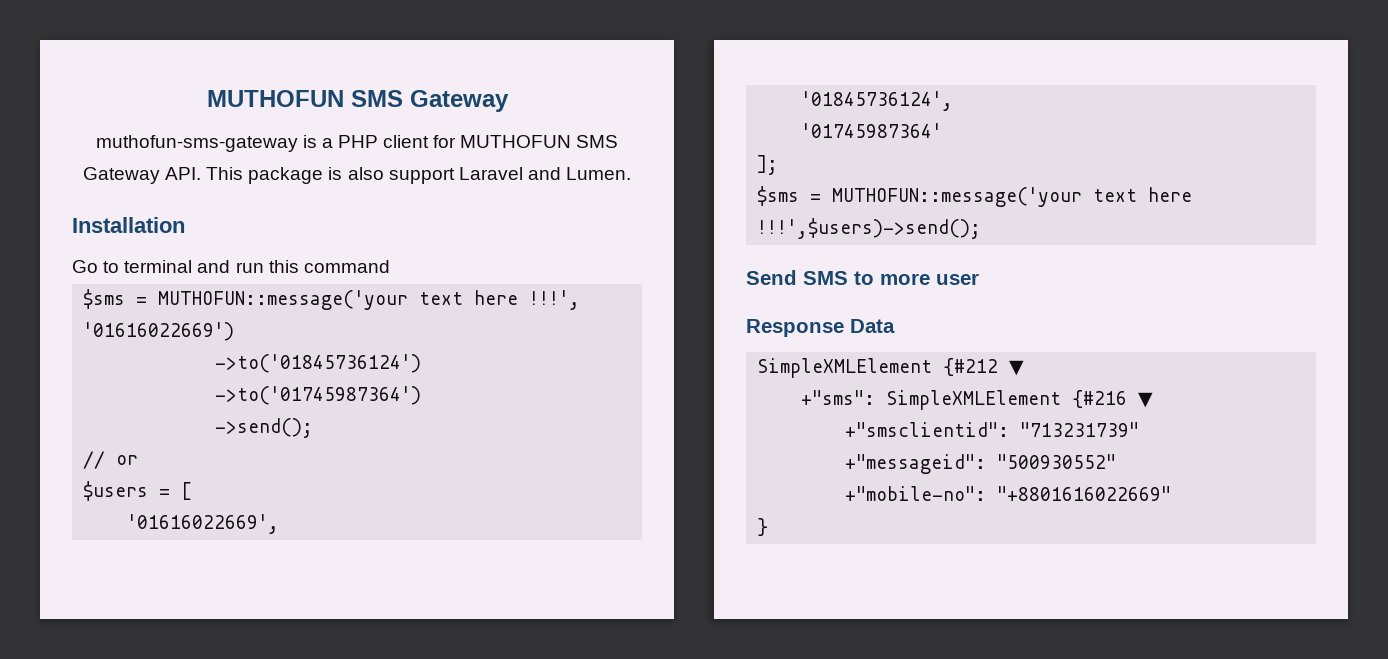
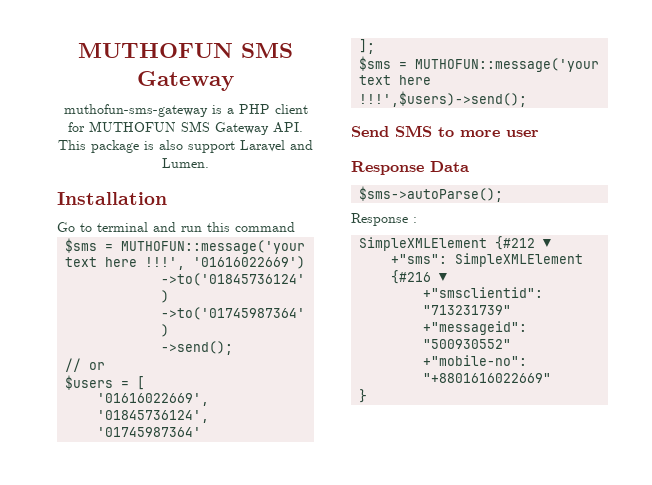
(895, 326) none -> [359,186,504,202] [351,213,417,226] // $sms->autoParse(); // Response :

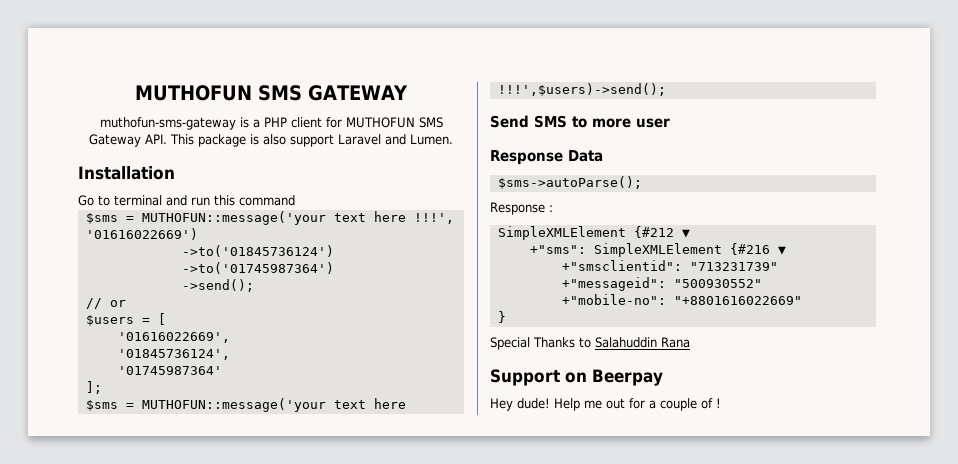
[78,43,293,58] [137,71,234,91] MUTHOFUN SMS Gateway -> [134,85,409,101] MUTHOFUN SMS GATEWAY
(368, 396) none -> [490,337,690,350] [490,369,663,386] [490,398,721,411] // Special Thanks to Salahuddin Rana // Support on Beerpay // Hey dude! Help me out for a couple of !

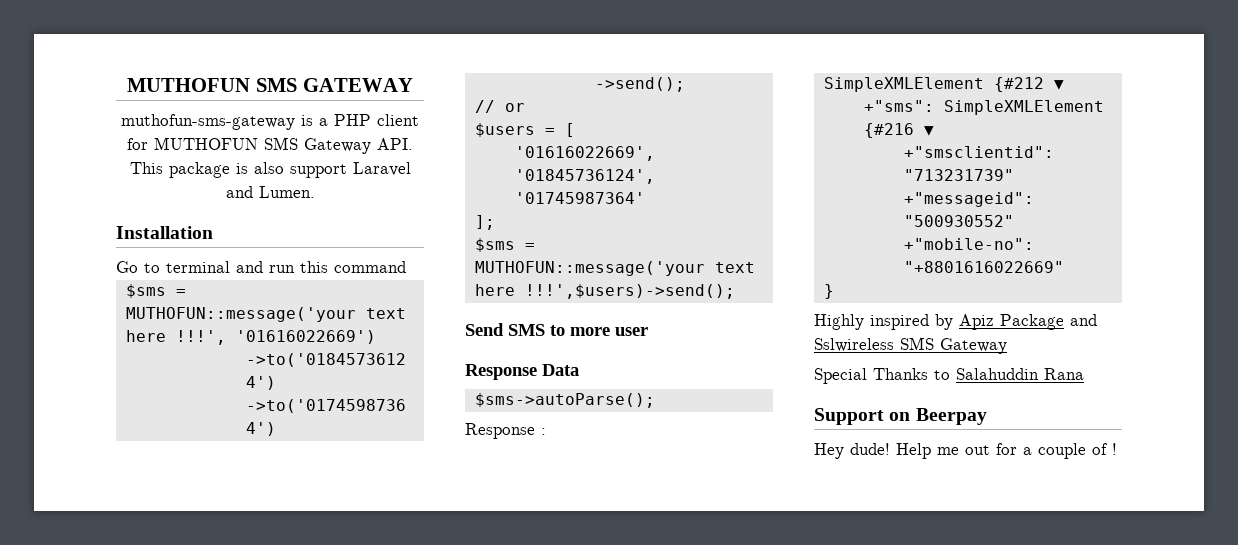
(506, 317) none -> [814,314,1097,330] [814,337,1007,354] // Highly inspired by Apiz Package and Sslwireless SMS Gateway

